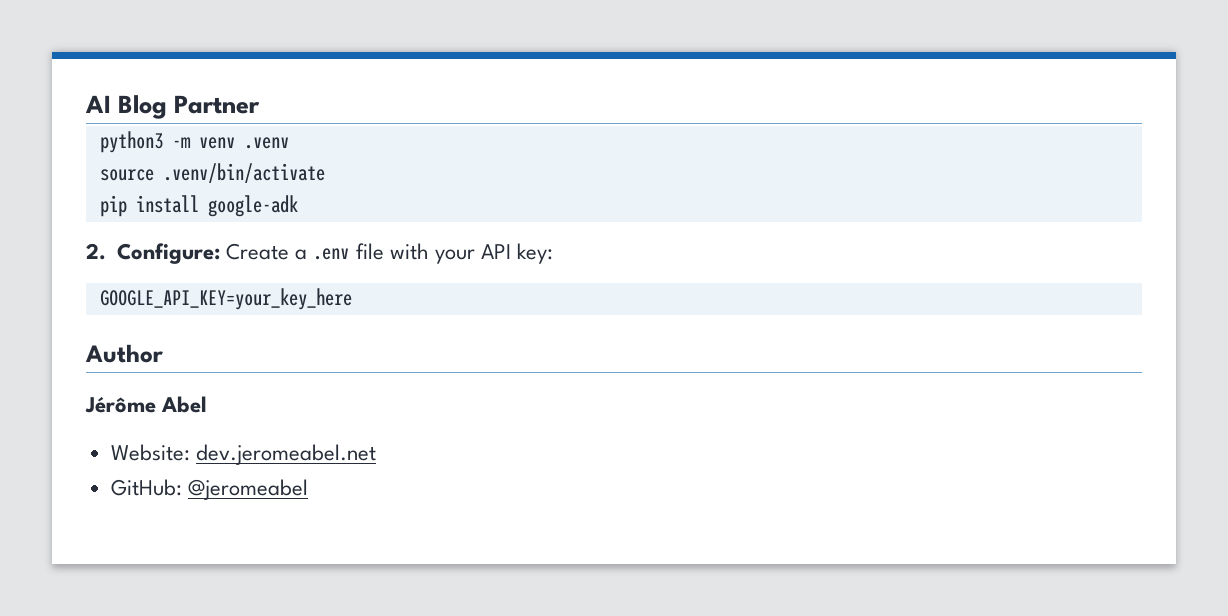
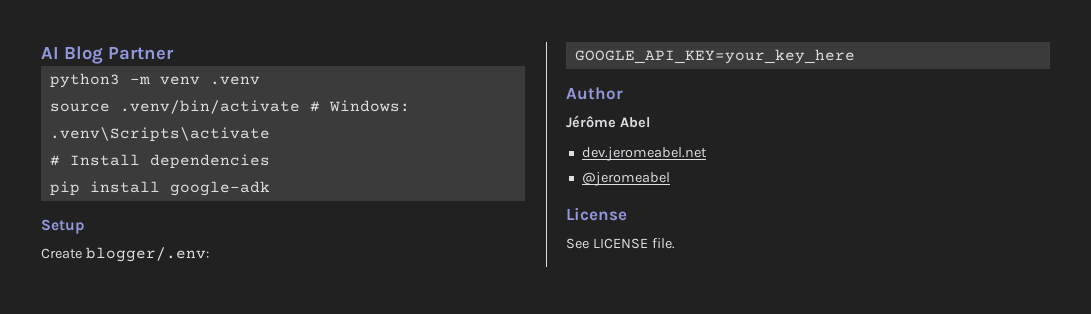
[99,195,298,217] [86,243,553,264] // pip install google-adk // 2. Configure: Create a .env file with your API key: -> [309,100,410,112] [49,127,270,142] [49,154,270,169] [49,181,270,196] [41,219,84,234] [41,247,209,262] # Windows: .venv\Scripts\activate // # Install dependencies // pip install google-adk // Setup // Create blogger/.env:
[110,444,190,461] Website: -> (650, 122) none
[110,479,182,496] GitHub: -> (707, 154) none
(308, 489) none -> [566,207,627,221] [566,238,675,249] // License // See LICENSE file.

